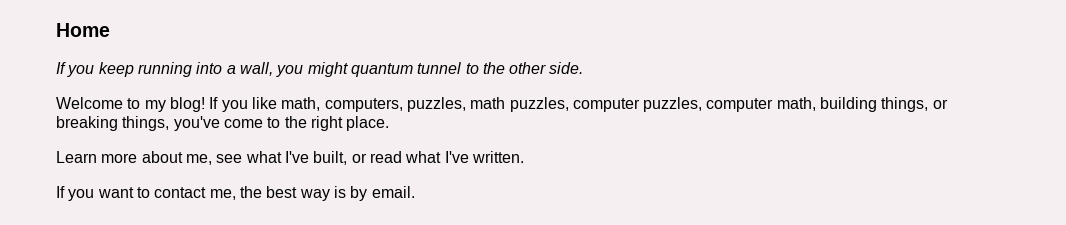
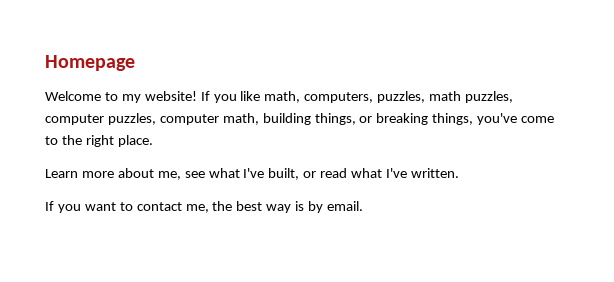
[56,23,110,37] [56,62,584,77] Home // If you keep running into a wall, you might quantum tunnel to the other side. -> [45,55,135,71] Homepage
[169,97,205,112] blog! -> [144,91,197,101] website!

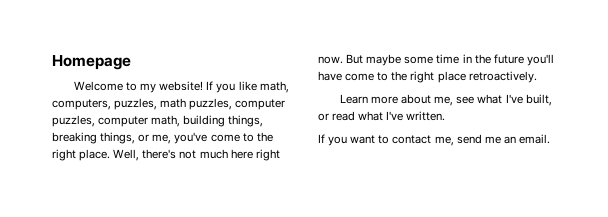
[359,116,373,123] or -> (264, 121) none
(474, 119) none -> [138,134,172,144] or me,
(153, 141) none -> [113,149,280,161] [318,54,554,66] [318,71,537,83] Well, there's not much here right now. But maybe some time in the future you'll have come to the right place retroactively.
[212,201,324,213] the best way is by -> [456,134,516,144] send me an

